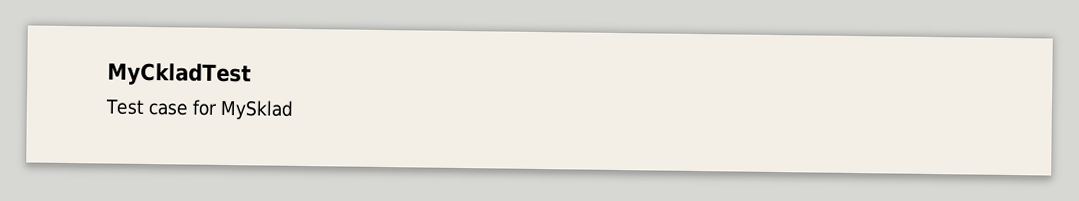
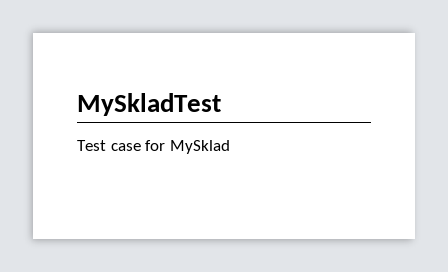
[107,62,252,87] MyCkladTest -> [77,93,221,116] MySkladTest

